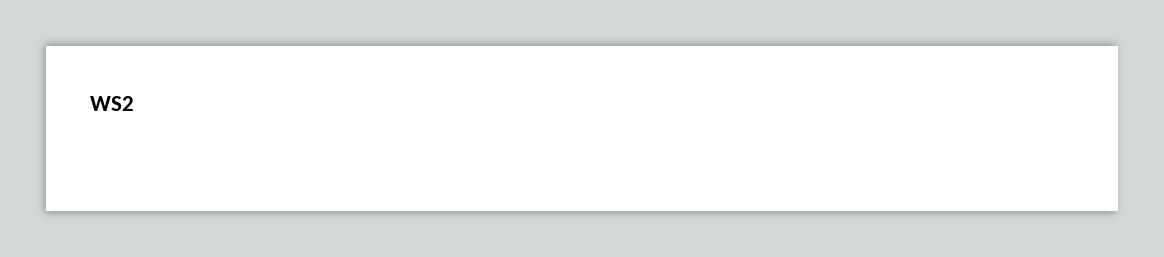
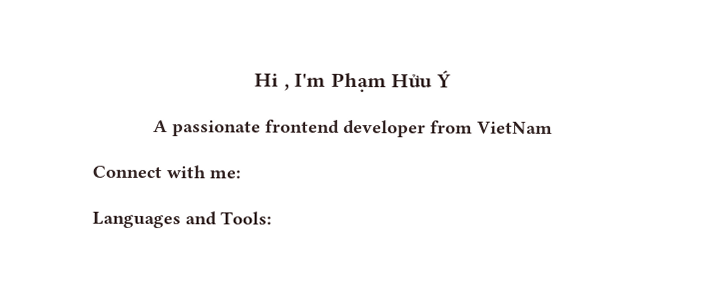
[90,96,134,111] WS2 -> [254,70,451,93] [152,119,553,138] [92,165,241,179] [92,211,272,229] Hi , I'm Phạm Hửu Ý // A passionate frontend developer from VietNam // Connect with me: // Languages and Tools:

